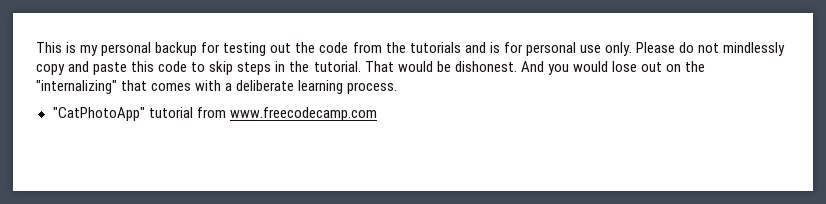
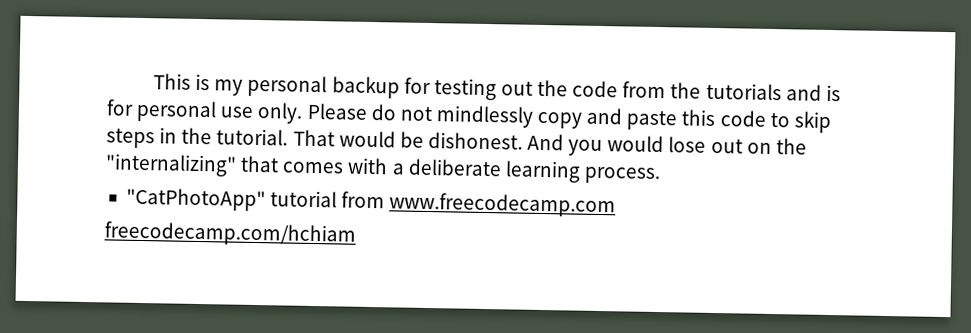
(377, 114) none -> [104,221,356,247] // freecodecamp.com/hchiam

